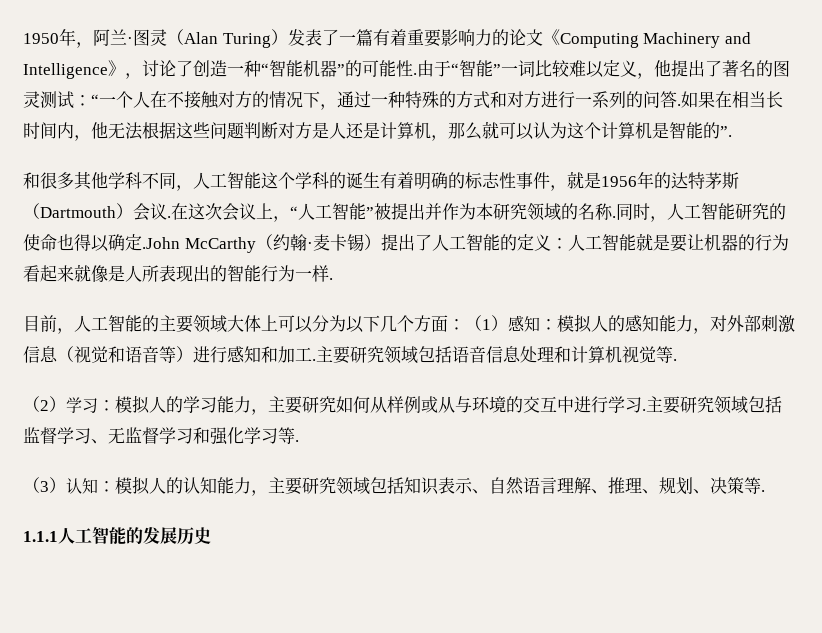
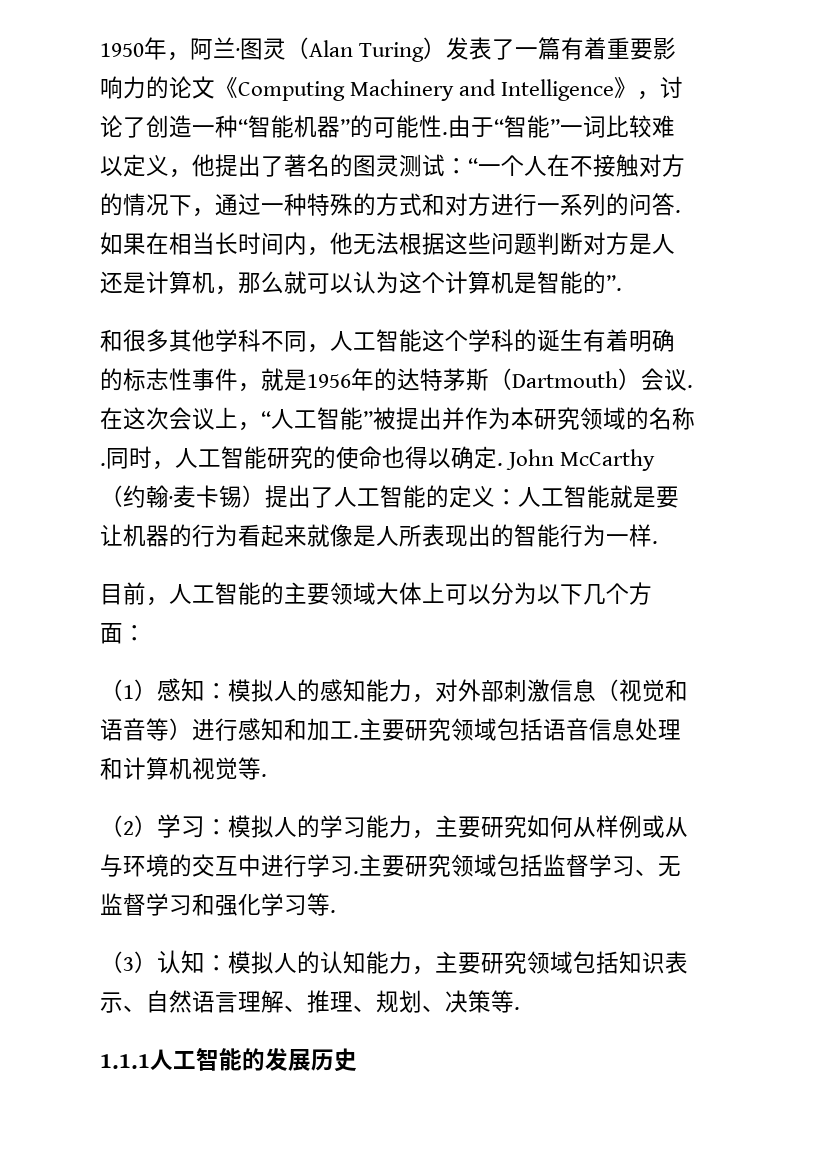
[142,237,180,249] .John -> [497,449,555,470] . John
(465, 324) none -> (146, 633) //

